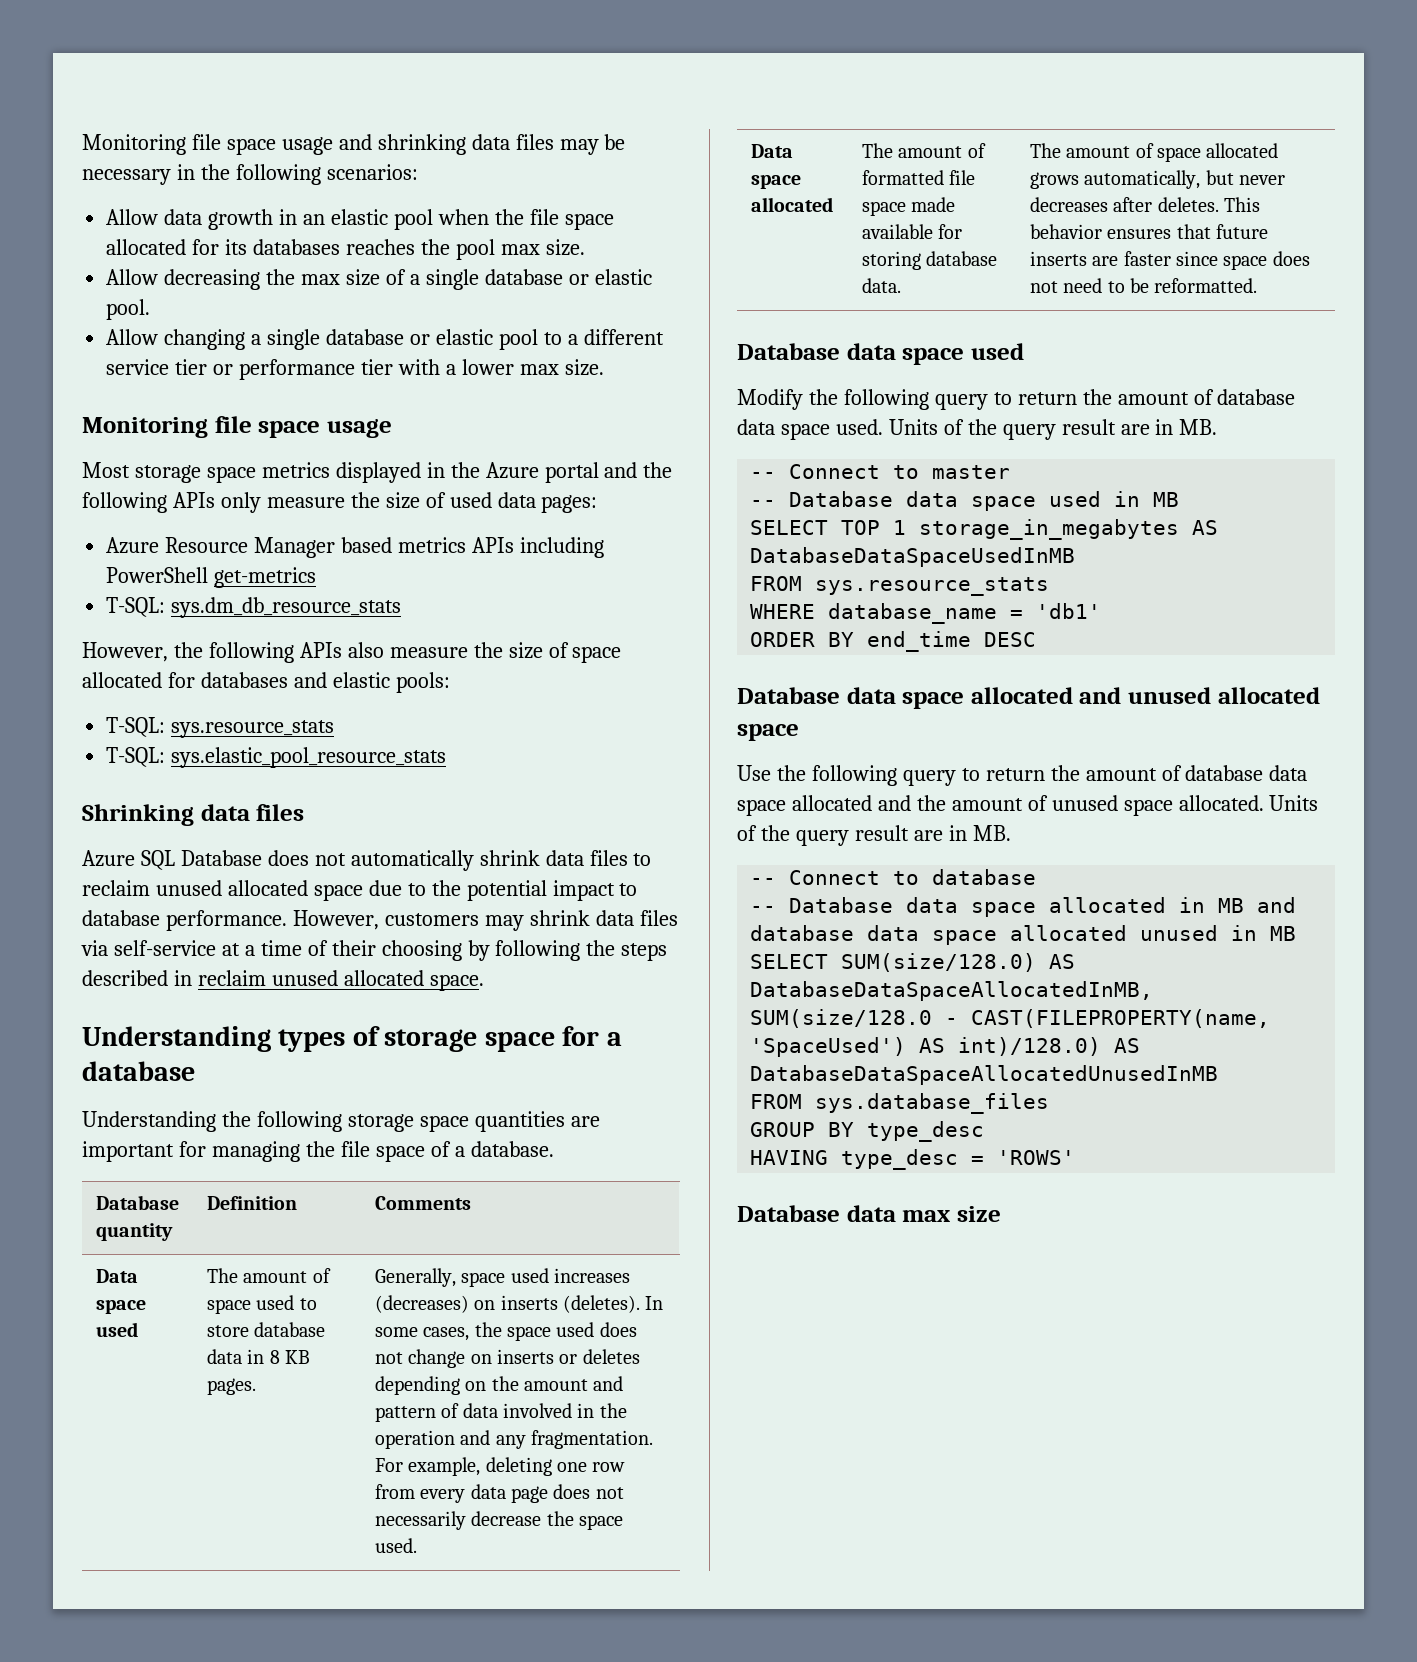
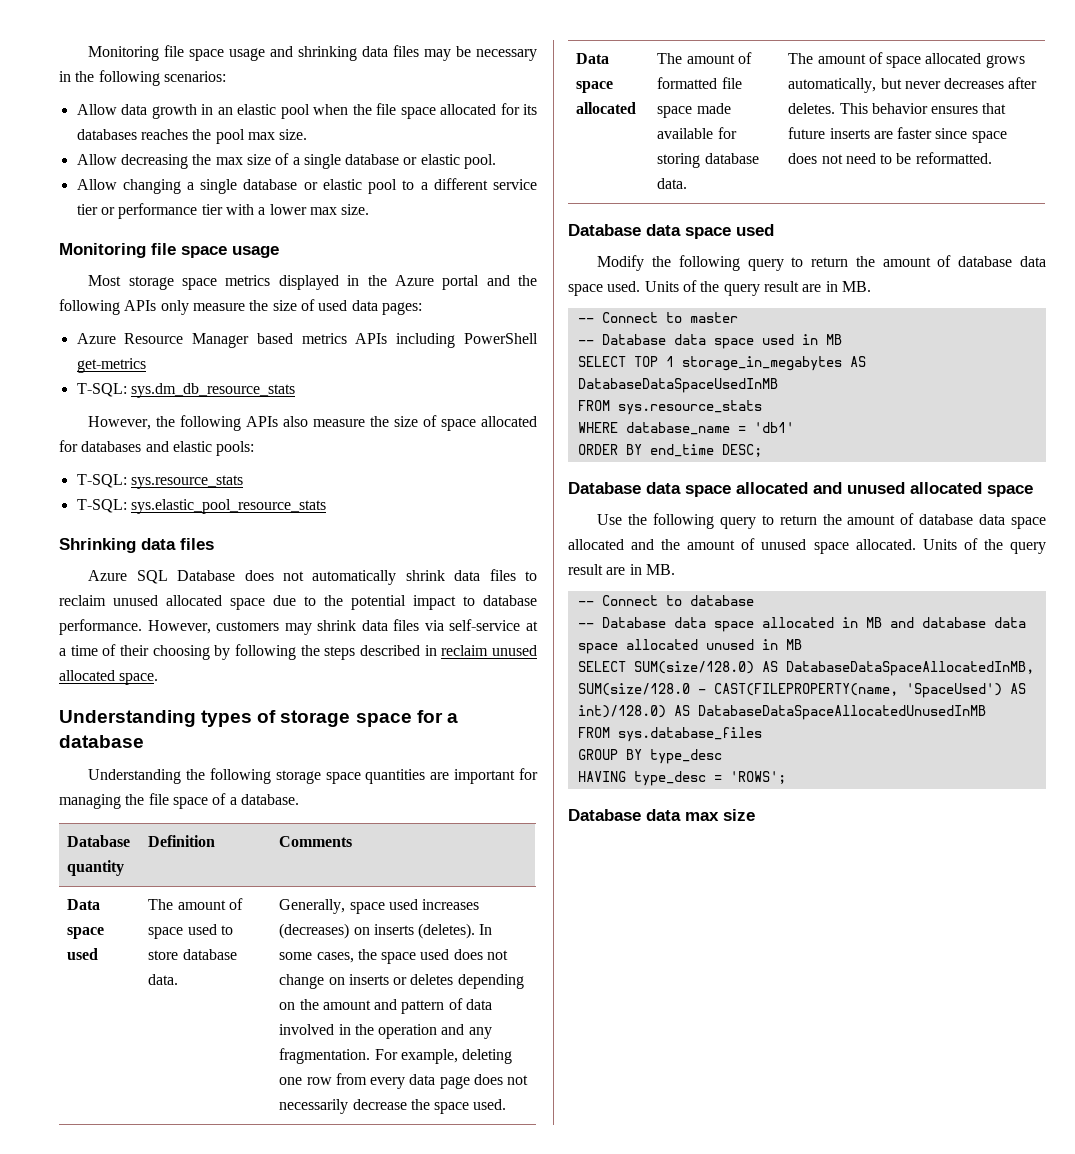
[206,1349,310,1364] [206,1378,256,1395] data in 8 KB pages. -> [148,974,179,985] data.
[984,632,1037,647] DESC -> [721,444,762,457] DESC;
[997,1150,1076,1165] 'ROWS' -> [729,771,786,784] 'ROWS';

